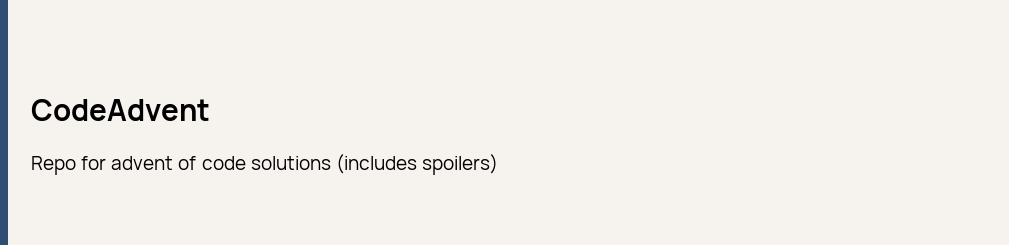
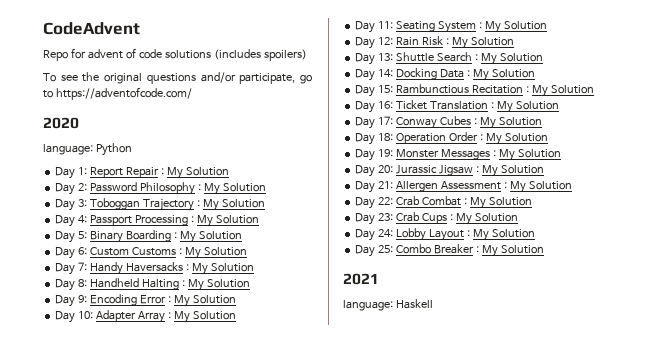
(498, 164) none -> [43,72,312,84] [43,87,192,100] [43,117,79,129] [43,143,132,156] [55,167,229,179] [55,182,266,195] [55,198,265,211] [55,215,259,227] [55,230,242,243] [55,247,247,259] [55,262,254,275] [55,278,250,291] [55,294,236,307] [55,310,236,323] [355,21,547,33] [355,36,514,49] [355,52,543,65] [355,68,535,81] [355,84,594,97] [355,100,559,113] [355,116,542,129] [355,132,548,145] [355,149,561,161] [355,165,544,177] [355,181,572,193] [355,196,532,209] [355,212,518,225] [355,228,535,241] [355,244,544,257] [343,273,379,285] [343,299,433,311] // To see the original questions and/or participate, go to https://adventofcode.com/ // 2020 // language: Python // Day 1: Report Repair : My Solution // Day 2: Password Philosophy : My Solution // Day 3: Toboggan Trajectory : My Solution // Day 4: Passport Processing : My Solution // Day 5: Binary Boarding : My Solution // Day 6: Custom Customs : My Solution // Day 7: Handy Haversacks : My Solution // Day 8: Handheld Halting : My Solution // Day 9: Encoding Error : My Solution // Day 10: Adapter Array : My Solution // Day 11: Seating System : My Solution // Day 12: Rain Risk : My Solution // Day 13: Shuttle Search : My Solution // Day 14: Docking Data : My Solution // Day 15: Rambunctious Recitation : My Solution // Day 16: Ticket Translation : My Solution // Day 17: Conway Cubes : My Solution // Day 18: Operation Order : My Solution // Day 19: Monster Messages : My Solution // Day 20: Jurassic Jigsaw : My Solution // Day 21: Allergen Assessment : My Solution // Day 22: Crab Combat : My Solution // Day 23: Crab Cups : My Solution // Day 24: Lobby Layout : My Solution // Day 25: Combo Breaker : My Solution // 2021 // language: Haskell

